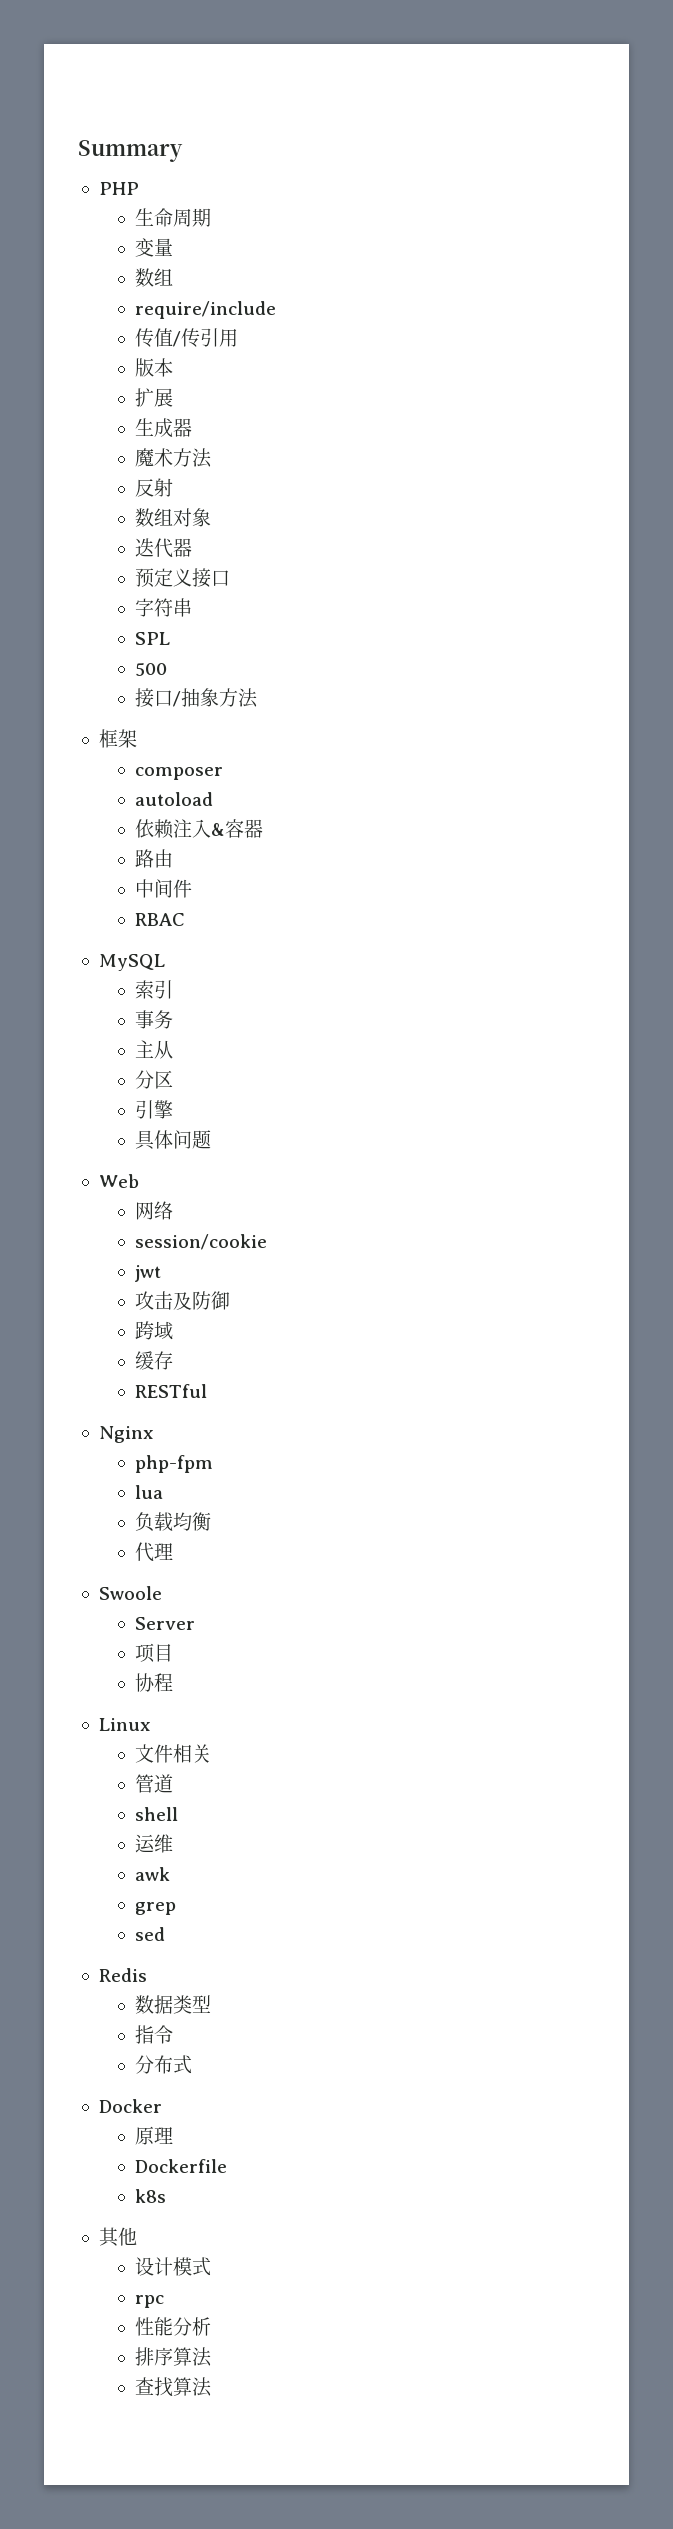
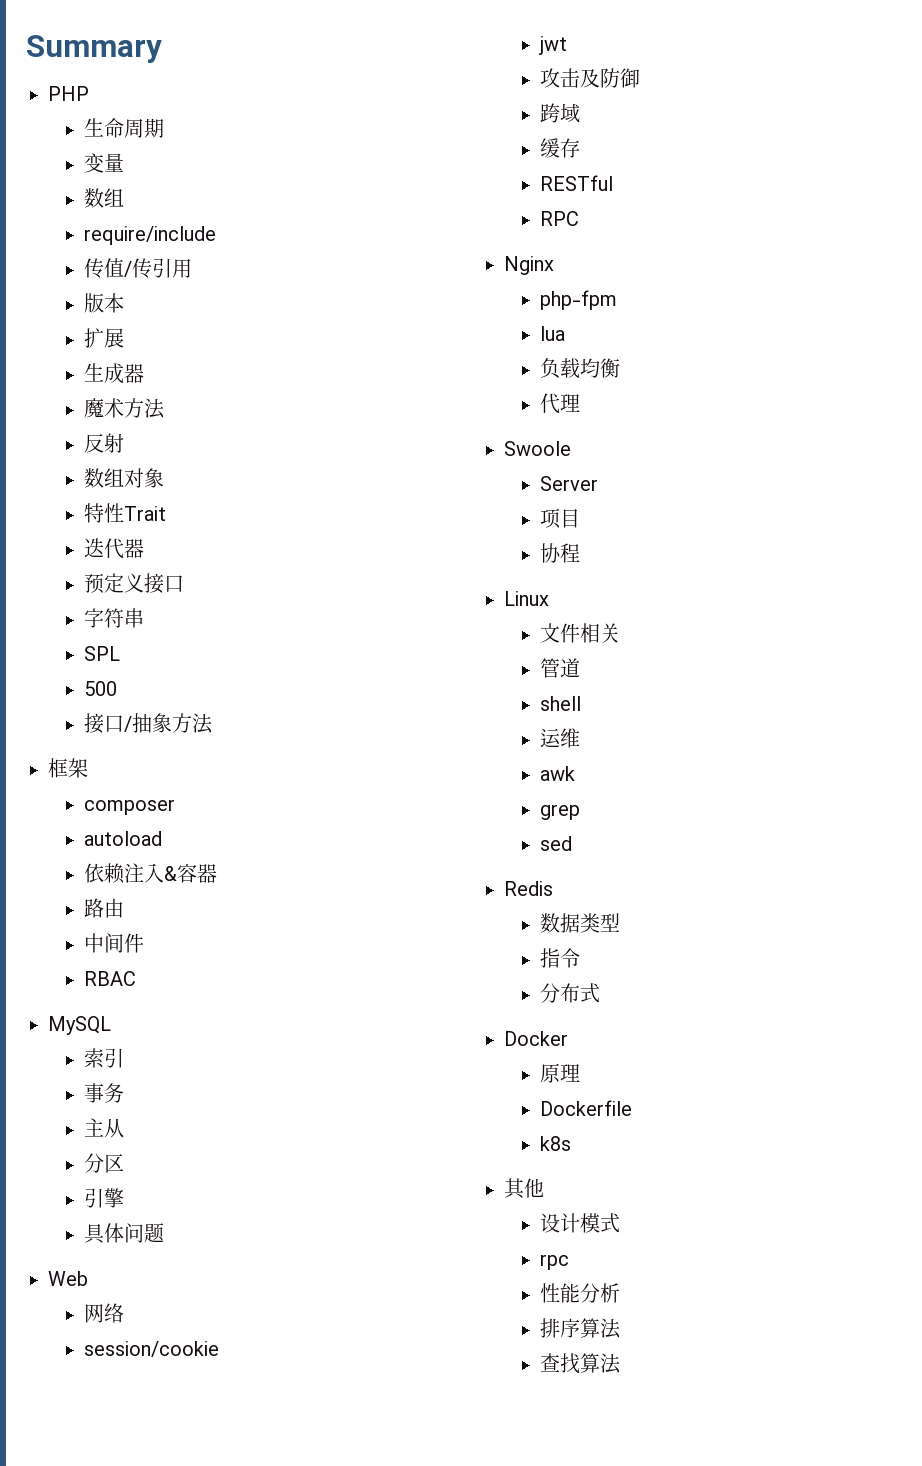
(211, 517) none -> [83,503,166,523] // 特性Trait
(207, 1391) none -> [539,211,579,226] // RPC

